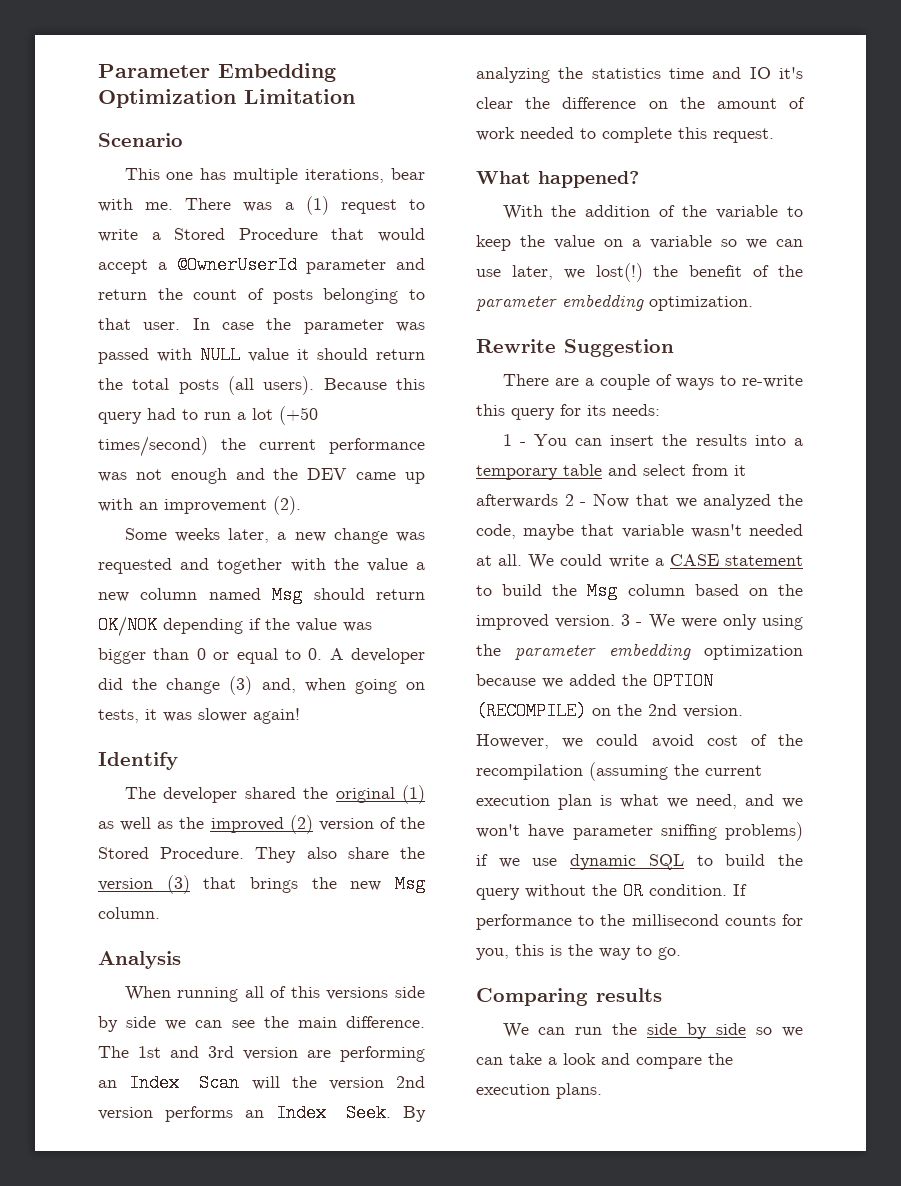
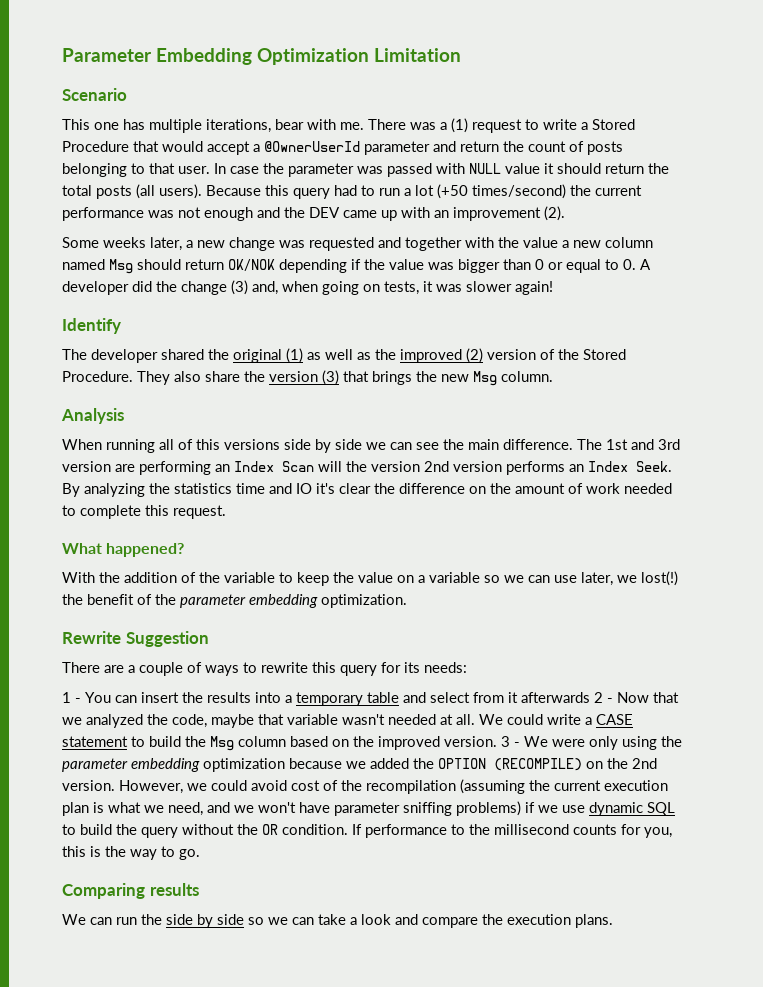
[742,375,803,388] re-write -> [261,662,308,673] rewrite

